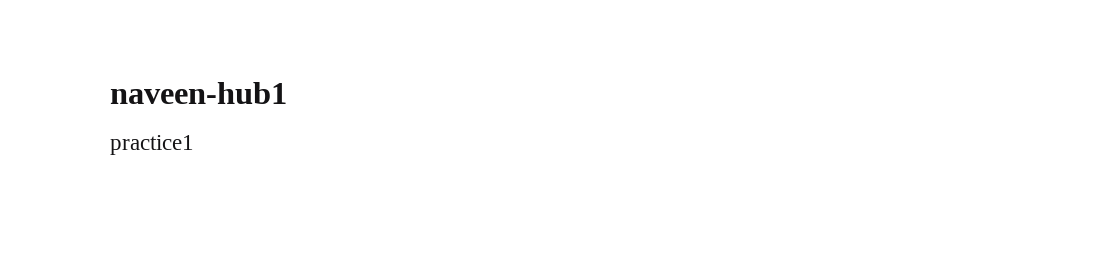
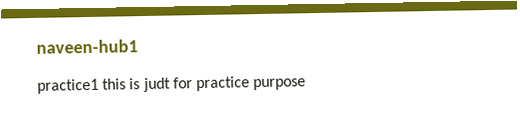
(194, 145) none -> [102,76,307,93] this is judt for practice purpose

